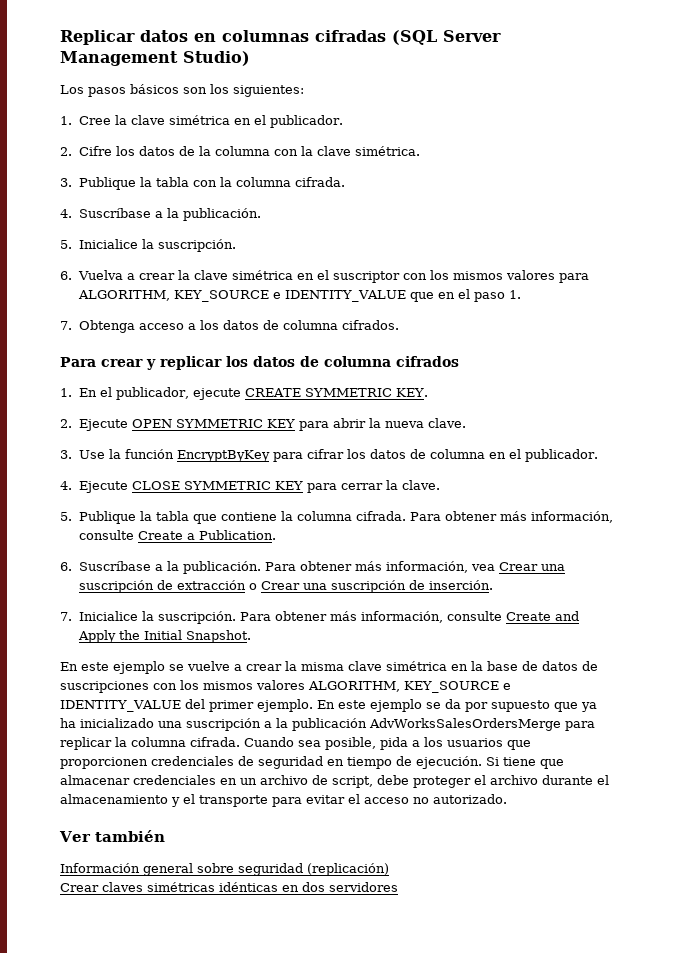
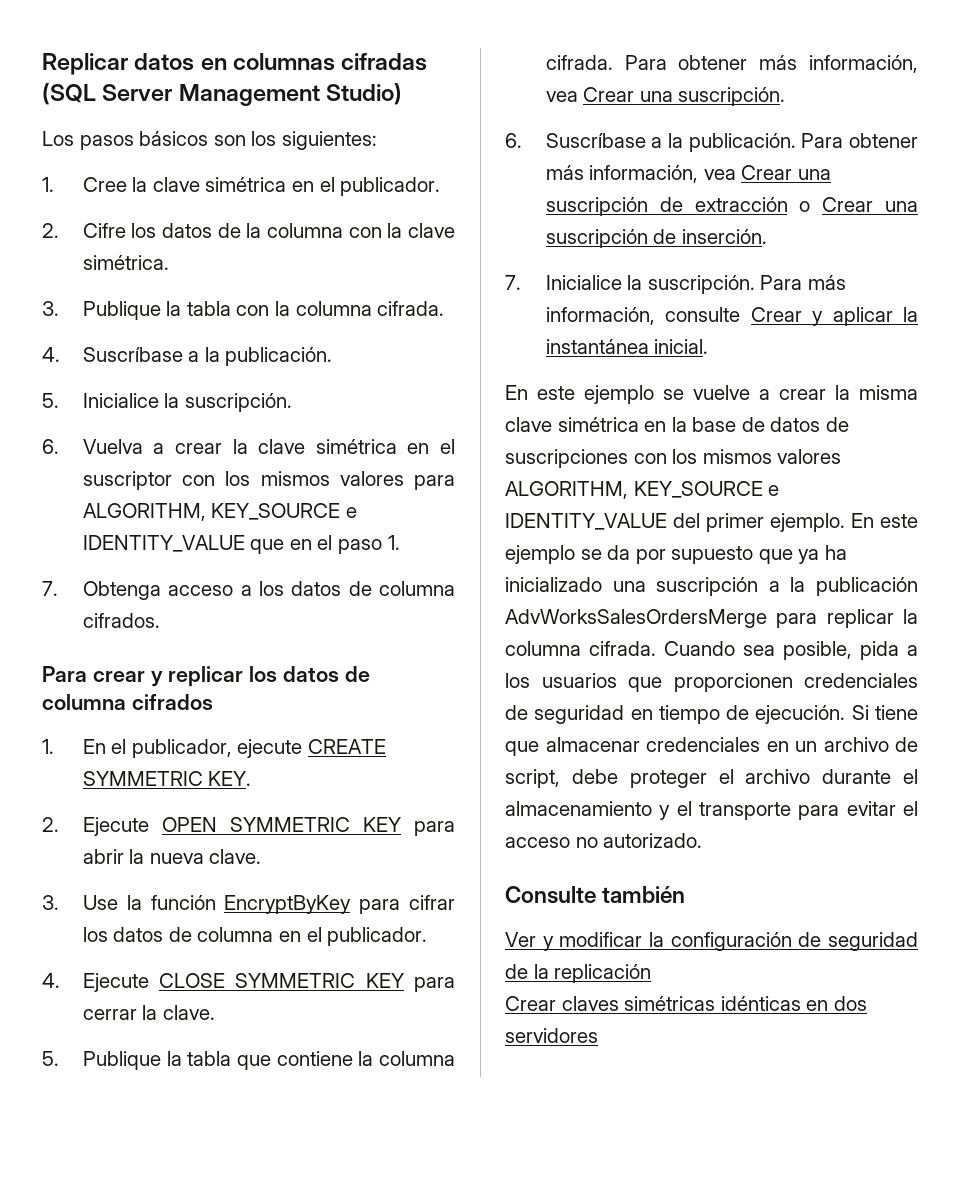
[78,530,276,540] consulte Create a Publication. -> [545,87,786,106] vea Crear una suscripción.
[274,611,579,623] [77,630,251,643] obtener más información, consulte Create and Apply the Initial Snapshot. -> [807,275,846,290] [545,307,918,326] [545,339,709,354] más información, consulte Crear y aplicar la instantánea inicial.
[59,831,91,842] Ver -> [505,886,596,904] Consulte
[60,863,389,876] Información general sobre seguridad (replicación) -> [505,932,918,951] [505,964,652,983] Ver y modificar la configuración de seguridad de la replicación

